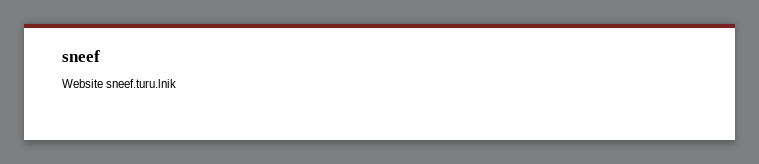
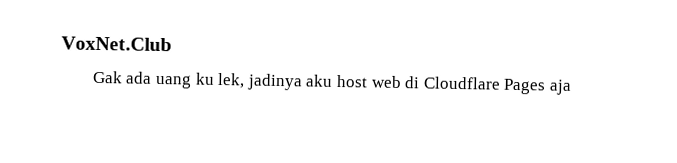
[62,50,100,62] [62,79,177,88] sneef // Website sneef.turu.lnik -> [61,36,172,52] [91,70,572,95] VoxNet.Club // Gak ada uang ku lek, jadinya aku host web di Cloudflare Pages aja

